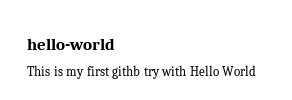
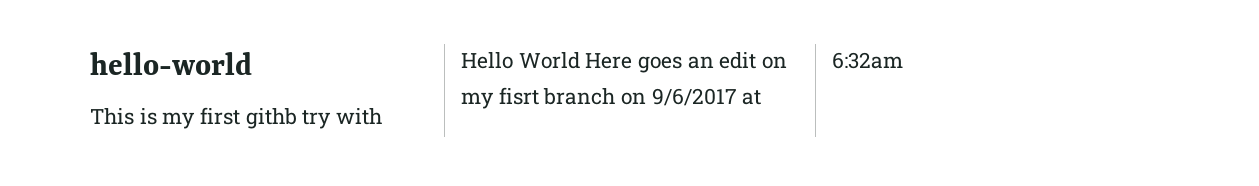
(257, 70) none -> [585,52,788,73] [461,87,762,109] [832,52,903,69] Here goes an edit on my fisrt branch on 9/6/2017 at 6:32am

